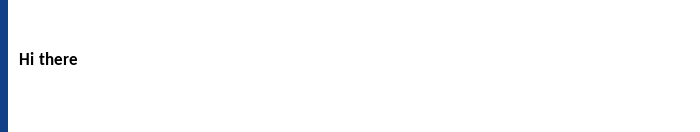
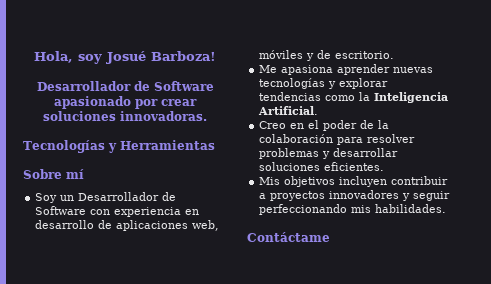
[19,52,78,65] Hi there -> [34,51,216,64] [36,81,214,91] [54,96,197,109] [43,111,207,121] [23,140,215,153] [23,169,84,179] [35,192,177,203] [35,206,200,217] [35,220,220,231] [259,50,395,61] [259,64,434,75] [259,78,389,89] [259,92,449,103] [258,106,319,115] [259,120,390,131] [259,134,416,145] [259,148,399,159] [259,162,385,171] [259,176,449,187] [259,190,451,201] [259,204,447,215] [247,232,330,242] Hola, soy Josué Barboza! // Desarrollador de Software apasionado por crear soluciones innovadoras. // Tecnologías y Herramientas // Sobre mí // Soy un Desarrollador de Software con experiencia en desarrollo de aplicaciones web, móviles y de escritorio. // Me apasiona aprender nuevas tecnologías y explorar tendencias como la Inteligencia Artificial. // Creo en el poder de la colaboración para resolver problemas y desarrollar soluciones eficientes. // Mis objetivos incluyen contribuir a proyectos innovadores y seguir perfeccionando mis habilidades. // Contáctame

